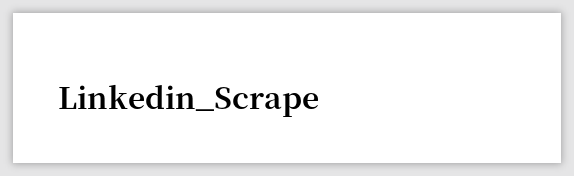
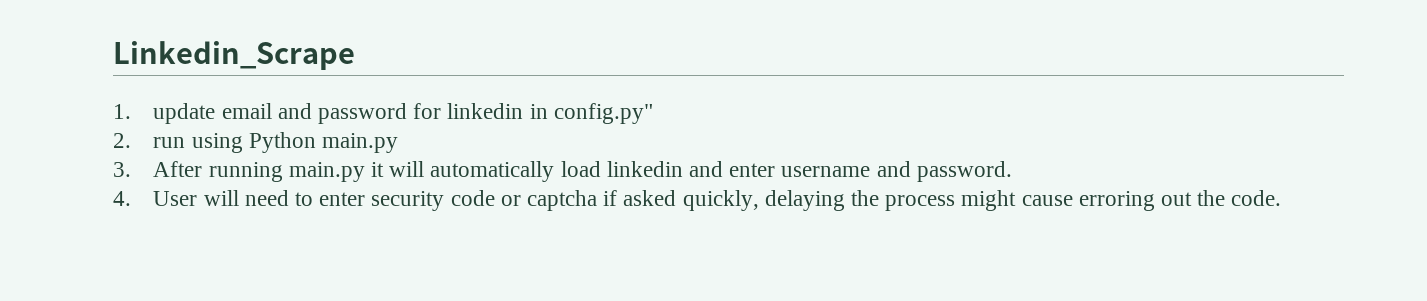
(319, 100) none -> [113,103,653,124] [113,132,398,153] [113,161,1012,182] [113,190,1282,211] // 1. update email and password for linkedin in config.py" // 2. run using Python main.py // 3. After running main.py it will automatically load linkedin and enter username and password. // 4. User will need to enter security code or captcha if asked quickly, delaying the process might cause erroring out the code.

